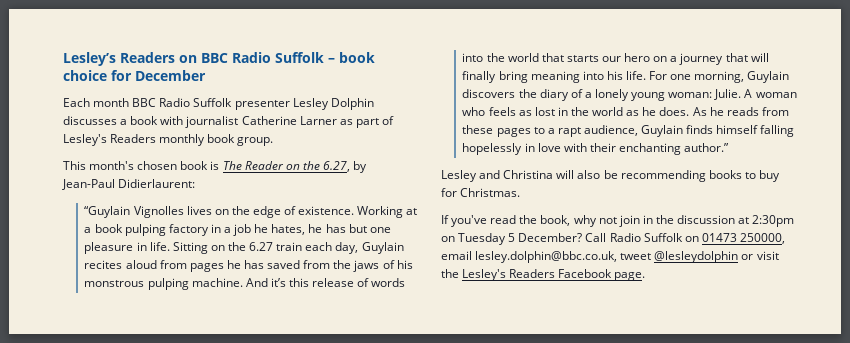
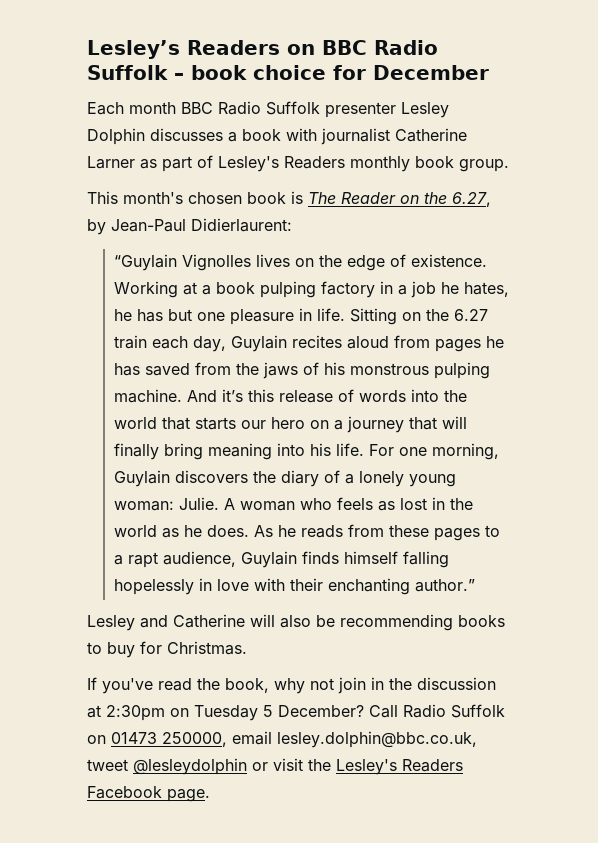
[503,170,554,179] Christina -> [173,614,245,628] Catherine

